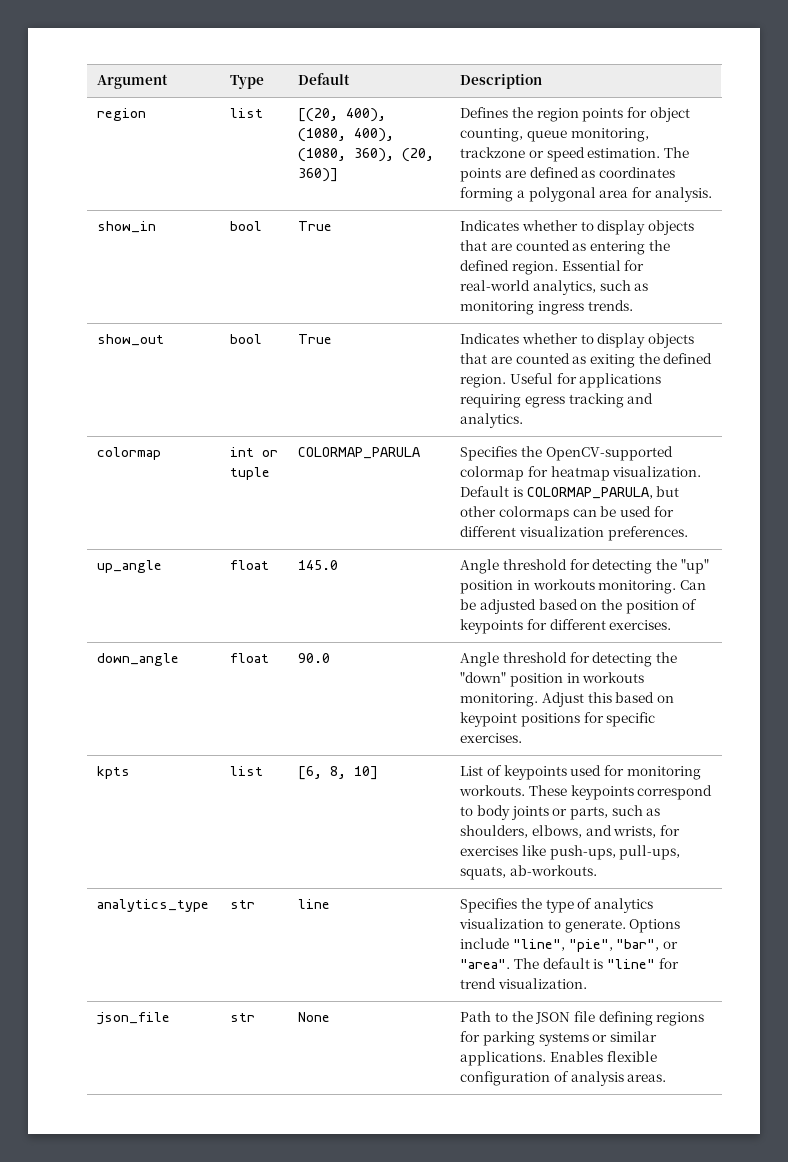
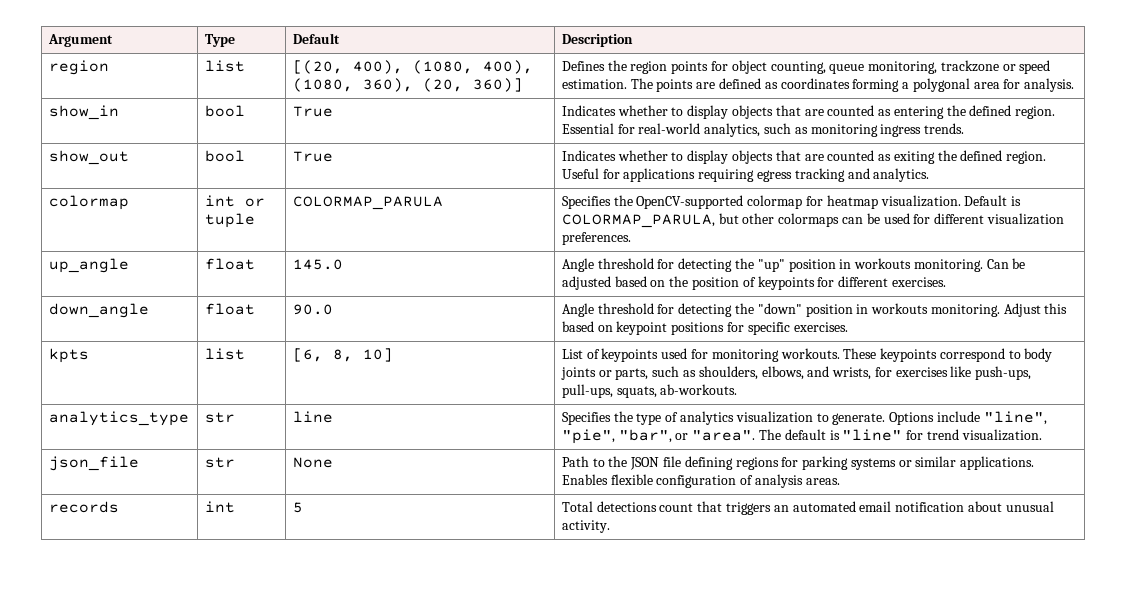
(667, 1078) none -> [48,501,119,513] [204,501,235,513] [292,502,303,513] [561,501,1054,515] [561,520,610,533] // records | int | 5 | Total detections count that triggers an automated email notification about unusual activity.

